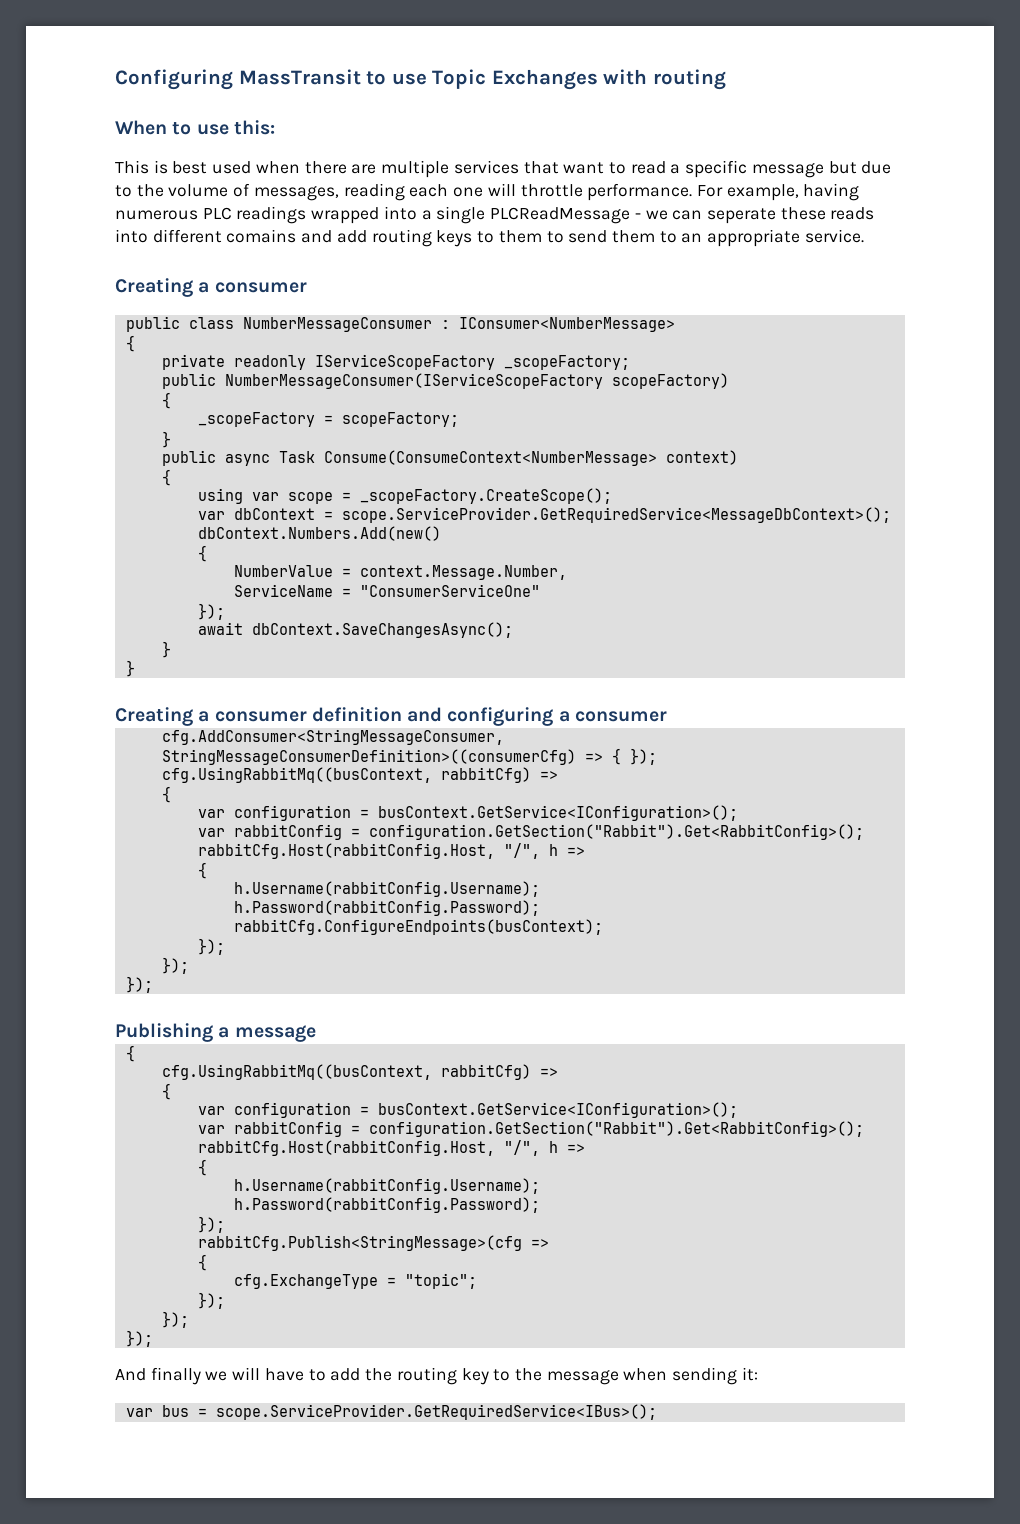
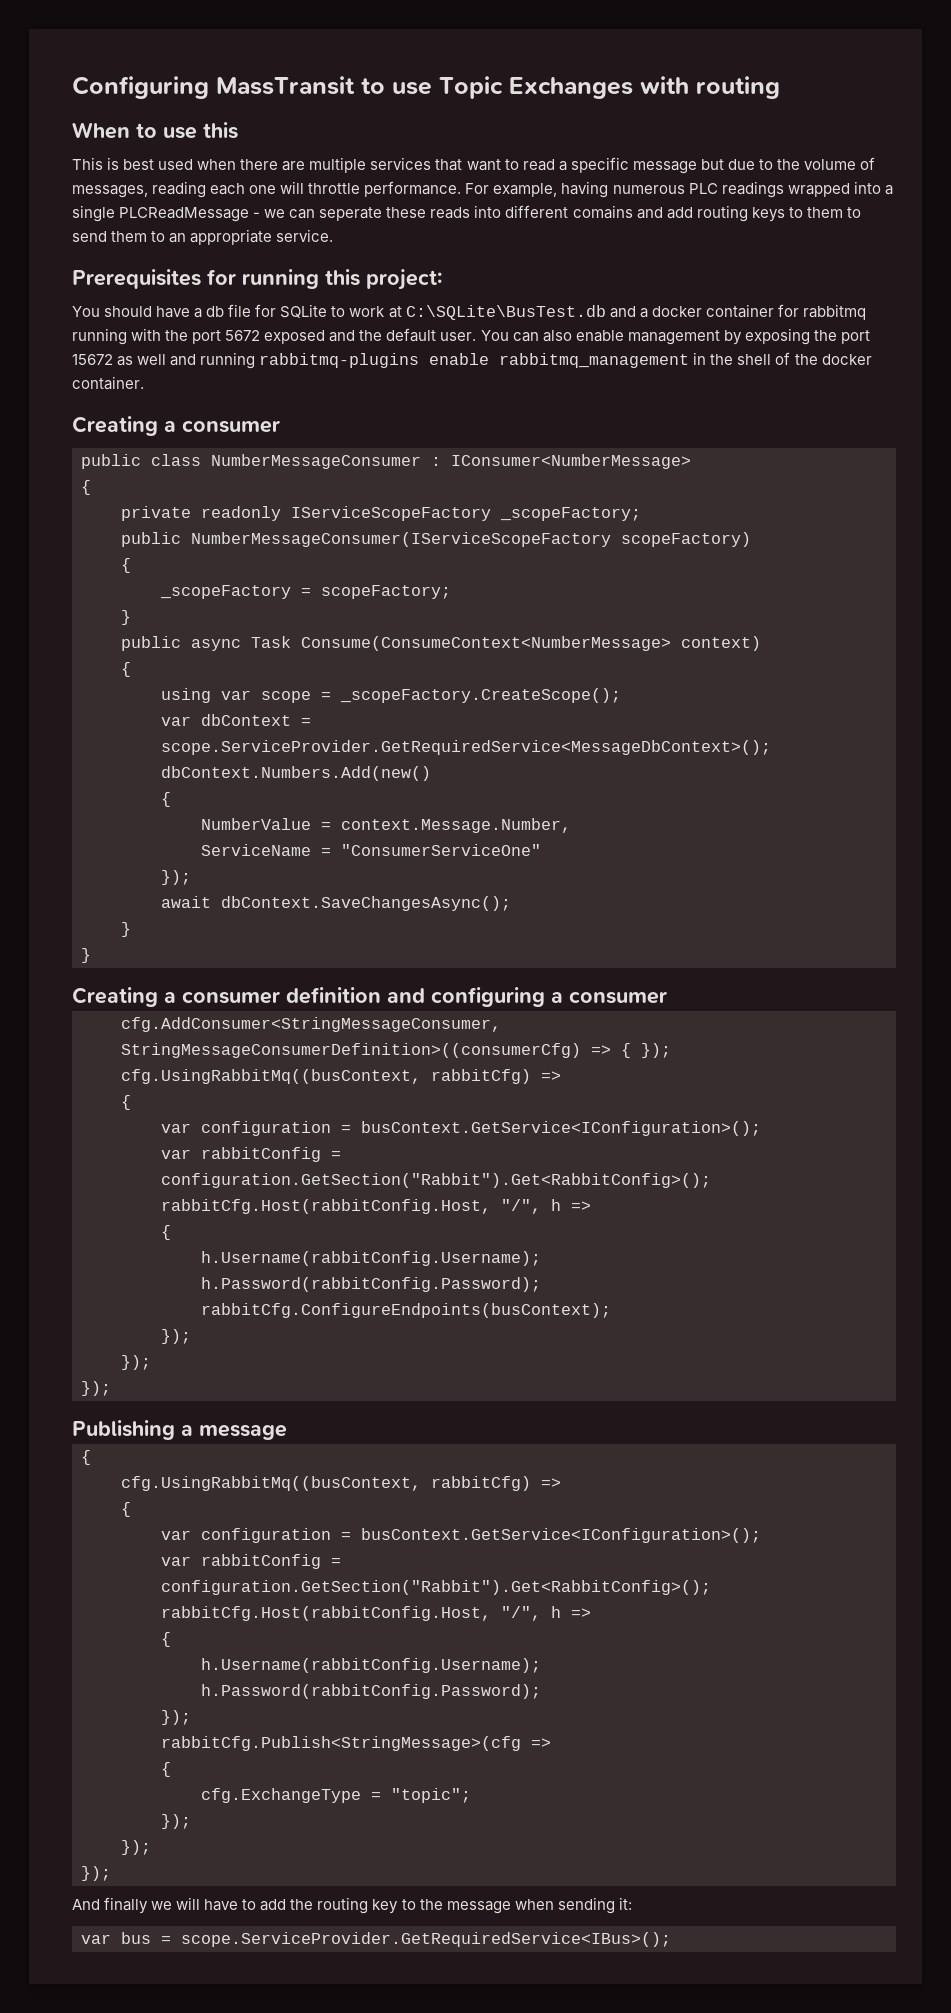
[233,120,275,135] this: -> [203,122,238,139] this
(864, 236) none -> [72,269,442,290] [72,304,866,320] [72,328,870,345] [72,352,872,369] [72,376,144,390] // Prerequisites for running this project: // You should have a db file for SQLite to work at C:\SQLite\BusTest.db and a docker container for rabbitmq running with the port 5672 exposed and the default user. You can also enable management by exposing the port 15672 as well and running rabbitmq-plugins enable rabbitmq_management in the shell of the docker container.

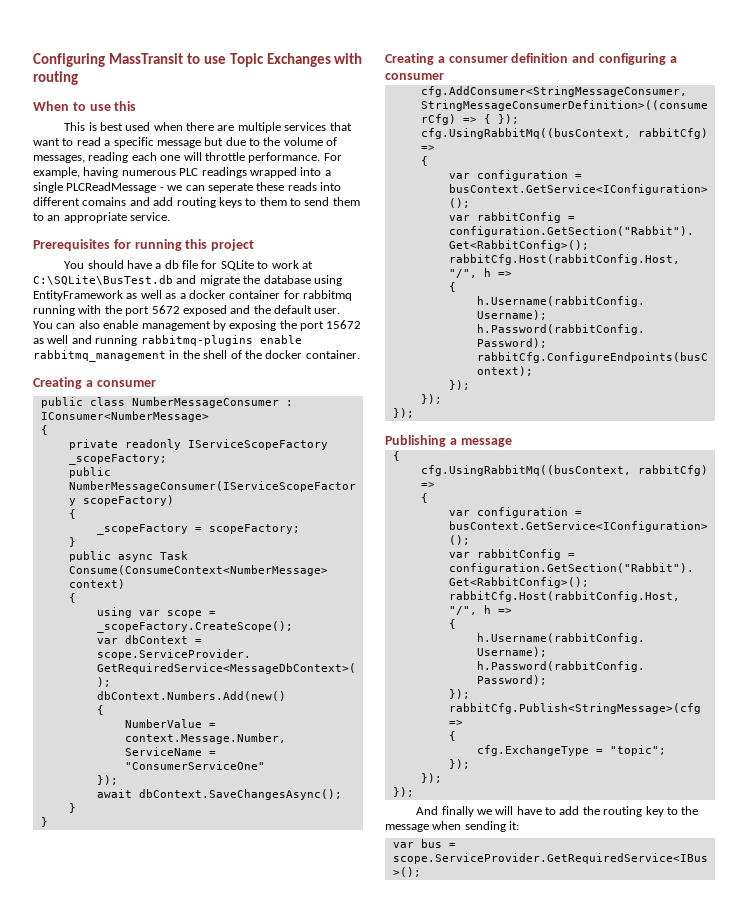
[366,269,442,290] project: -> [211,239,255,251] project
(636, 312) none -> [199,275,342,286] [33,290,177,301] migrate the database using EntityFramework as well as

